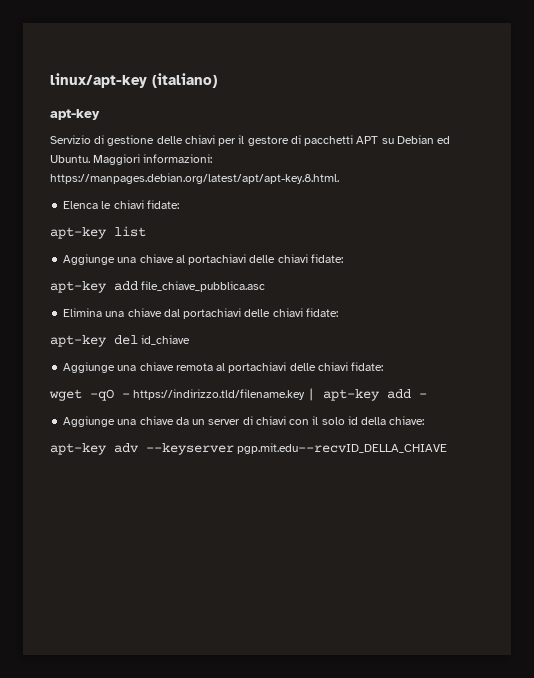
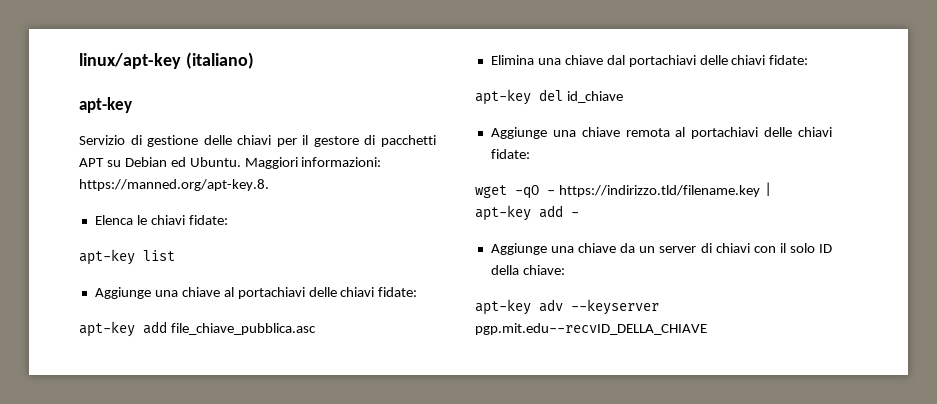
[50,173,339,184] https://manpages.debian.org/latest/apt/apt-key.8.html. -> [79,179,269,191] https://manned.org/apt-key.8.
[347,416,358,425] id -> [819,244,833,253] ID

